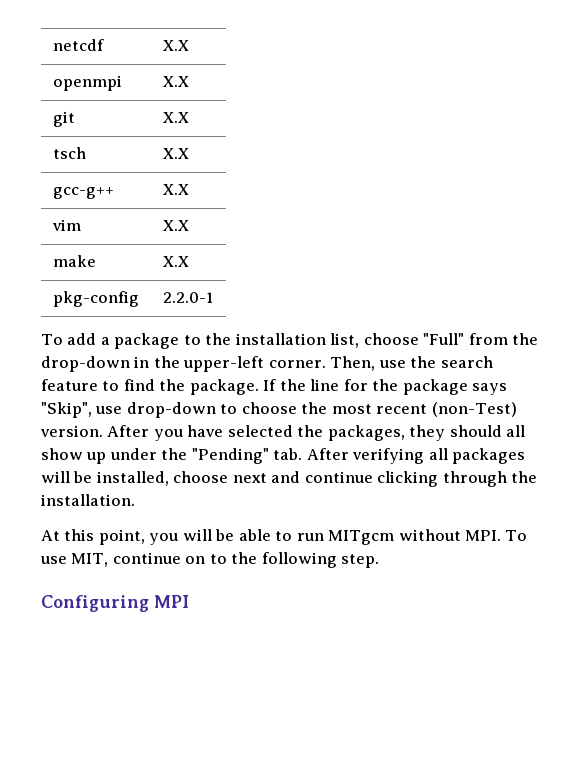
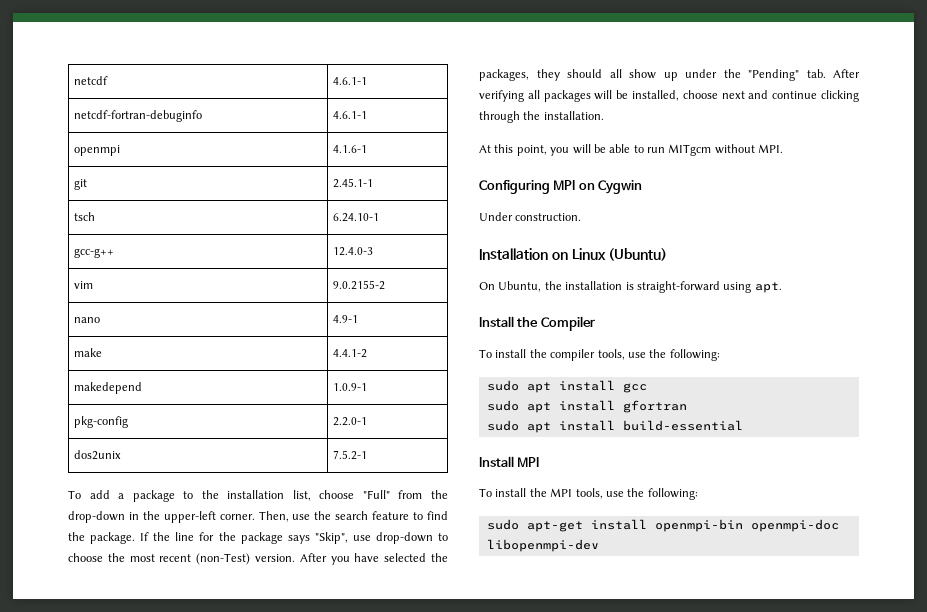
[162,40,189,51] X.X -> [332,77,367,85] [73,110,202,122] [332,111,367,119] 4.6.1-1 // netcdf-fortran-debuginfo | 4.6.1-1
[162,76,189,87] X.X -> [332,145,367,153] 4.1.6-1
[162,112,189,123] X.X -> [332,178,373,188] 2.45.1-1
[162,148,189,159] X.X -> [332,213,379,222] 6.24.10-1
[162,184,189,195] X.X -> [332,247,373,256] 12.4.0-3
[162,220,189,231] [52,255,96,267] [162,256,189,267] X.X // make | X.X -> [332,280,385,290] [73,317,100,323] [332,315,358,323] [73,348,102,357] [332,349,367,358] [73,382,142,394] [332,383,367,391] 9.0.2155-2 // nano | 4.9-1 // make | 4.4.1-2 // makedepend | 1.0.9-1
(213, 297) none -> [73,450,121,460] [332,450,367,460] // dos2unix | 7.5.2-1
[505,530,528,541] [40,552,380,568] [41,595,189,612] To use MIT, continue on to the following step. // Configuring MPI -> [479,180,643,194] [479,212,582,221] [479,248,668,261] [479,281,782,293] [479,316,595,331] [479,349,720,361] [486,380,647,393] [486,400,687,413] [486,420,743,433] [479,456,540,467] [479,488,698,500] [486,519,839,532] [486,539,599,552] // Configuring MPI on Cygwin // Under construction. // Installation on Linux (Ubuntu) // On Ubuntu, the installation is straight-forward using apt. // Install the Compiler // To install the compiler tools, use the following: // sudo apt install gcc // sudo apt install gfortran // sudo apt install build-essential // Install MPI // To install the MPI tools, use the following: // sudo apt-get install openmpi-bin openmpi-doc libopenmpi-dev

